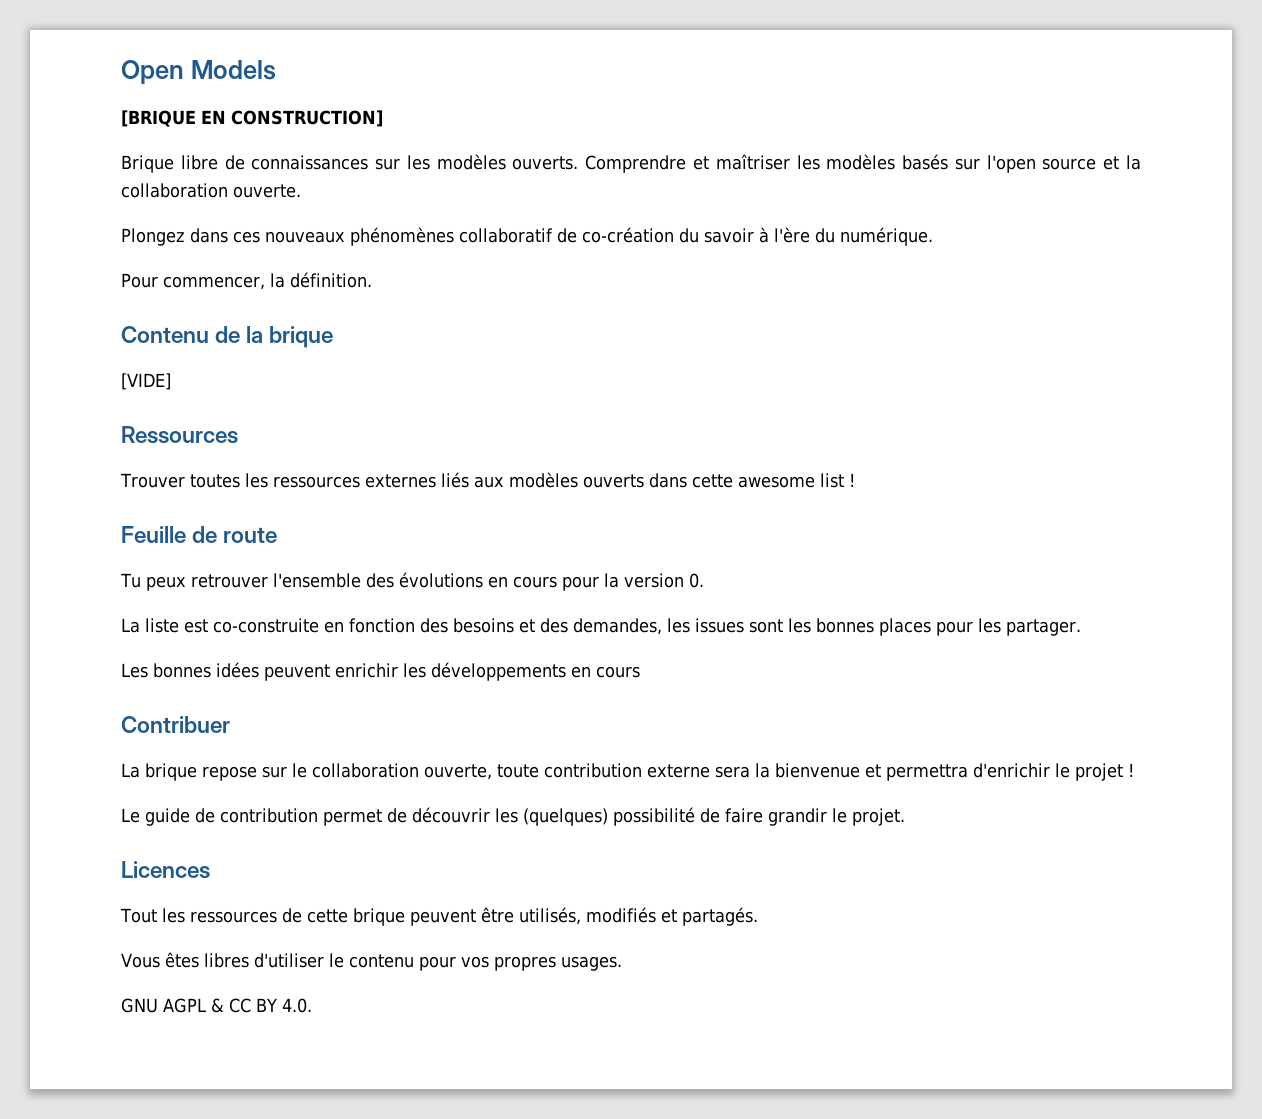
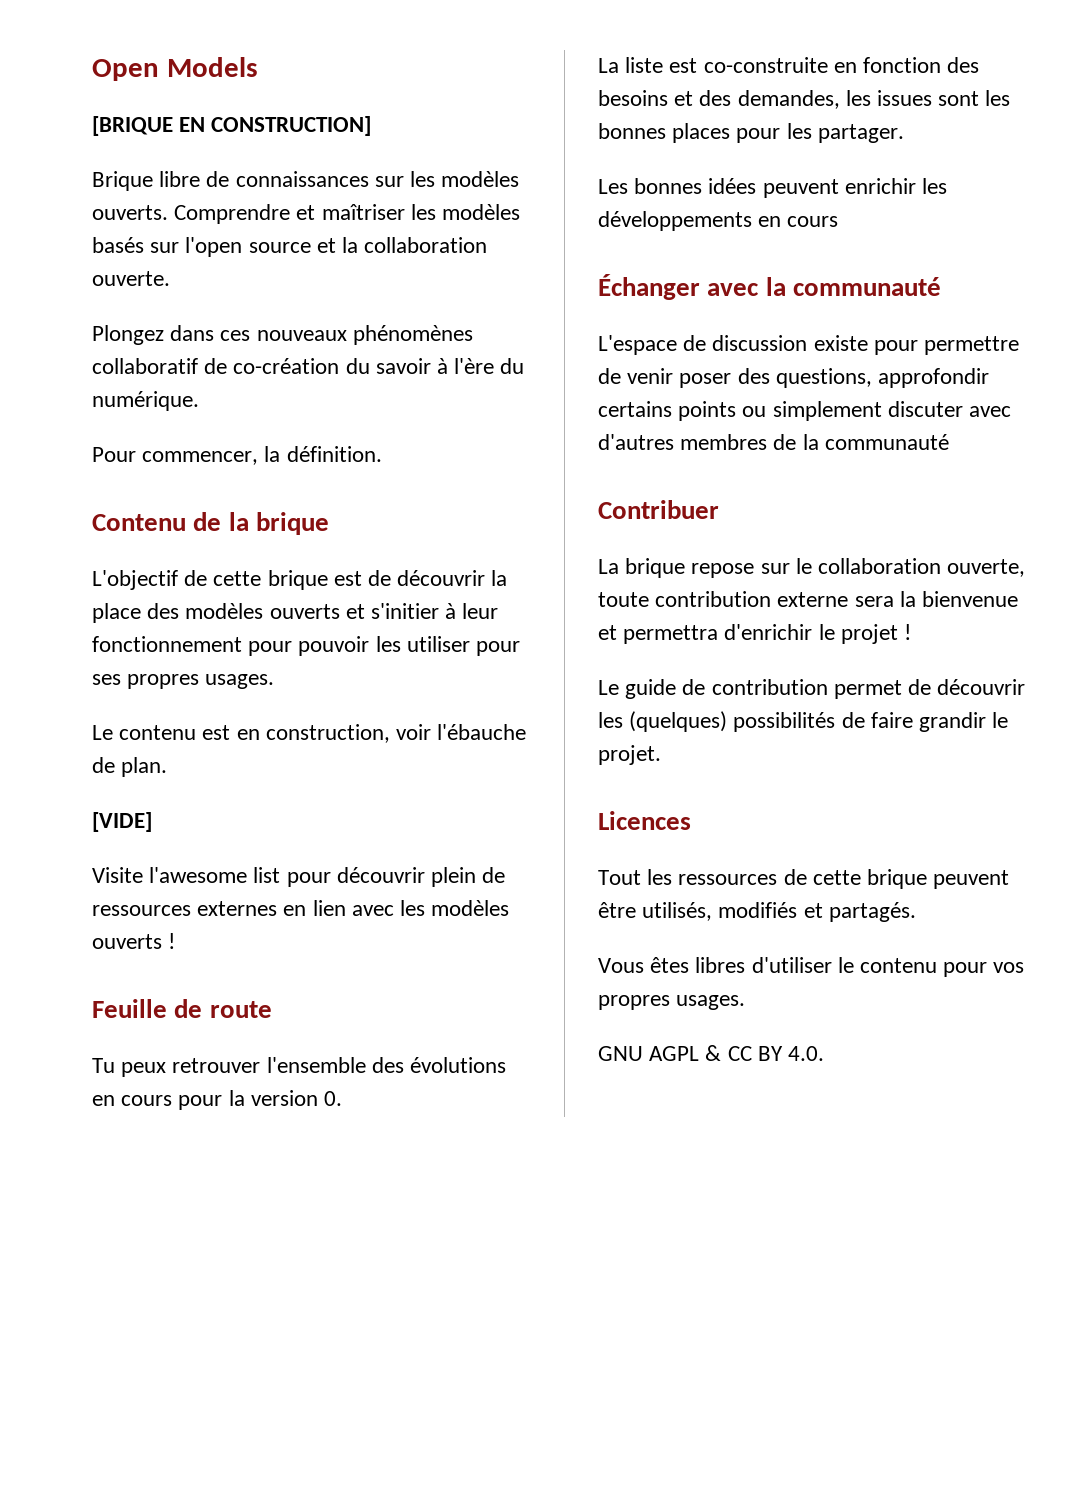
[121,373,171,390] [121,426,238,444] [120,472,844,488] [VIDE] // Ressources // Trouver toutes les ressources externes liés aux modèles ouverts dans cette awesome list -> [92,570,508,590] [92,603,499,623] [92,636,521,656] [92,674,275,689] [92,724,527,743] [92,757,168,777] [92,812,152,832] [92,867,506,887] [92,900,510,916] [92,934,162,949] L'objectif de cette brique est de découvrir la place des modèles ouverts et s'initier à leur fonctionnement pour pouvoir les utiliser pour ses propres usages. // Le contenu est en construction, voir l'ébauche de plan. // [VIDE] // Visite l'awesome list pour découvrir plein de ressources externes en lien avec les modèles ouverts
(640, 672) none -> [598,274,941,300] [598,335,1020,355] [598,368,990,388] [598,401,1012,421] [598,434,949,450] // Échanger avec la communauté // L'espace de discussion existe pour permettre de venir poser des questions, approfondir certains points ou simplement discuter avec d'autres membres de la communauté
[613,807,695,826] possibilité -> [733,712,836,732] possibilités

